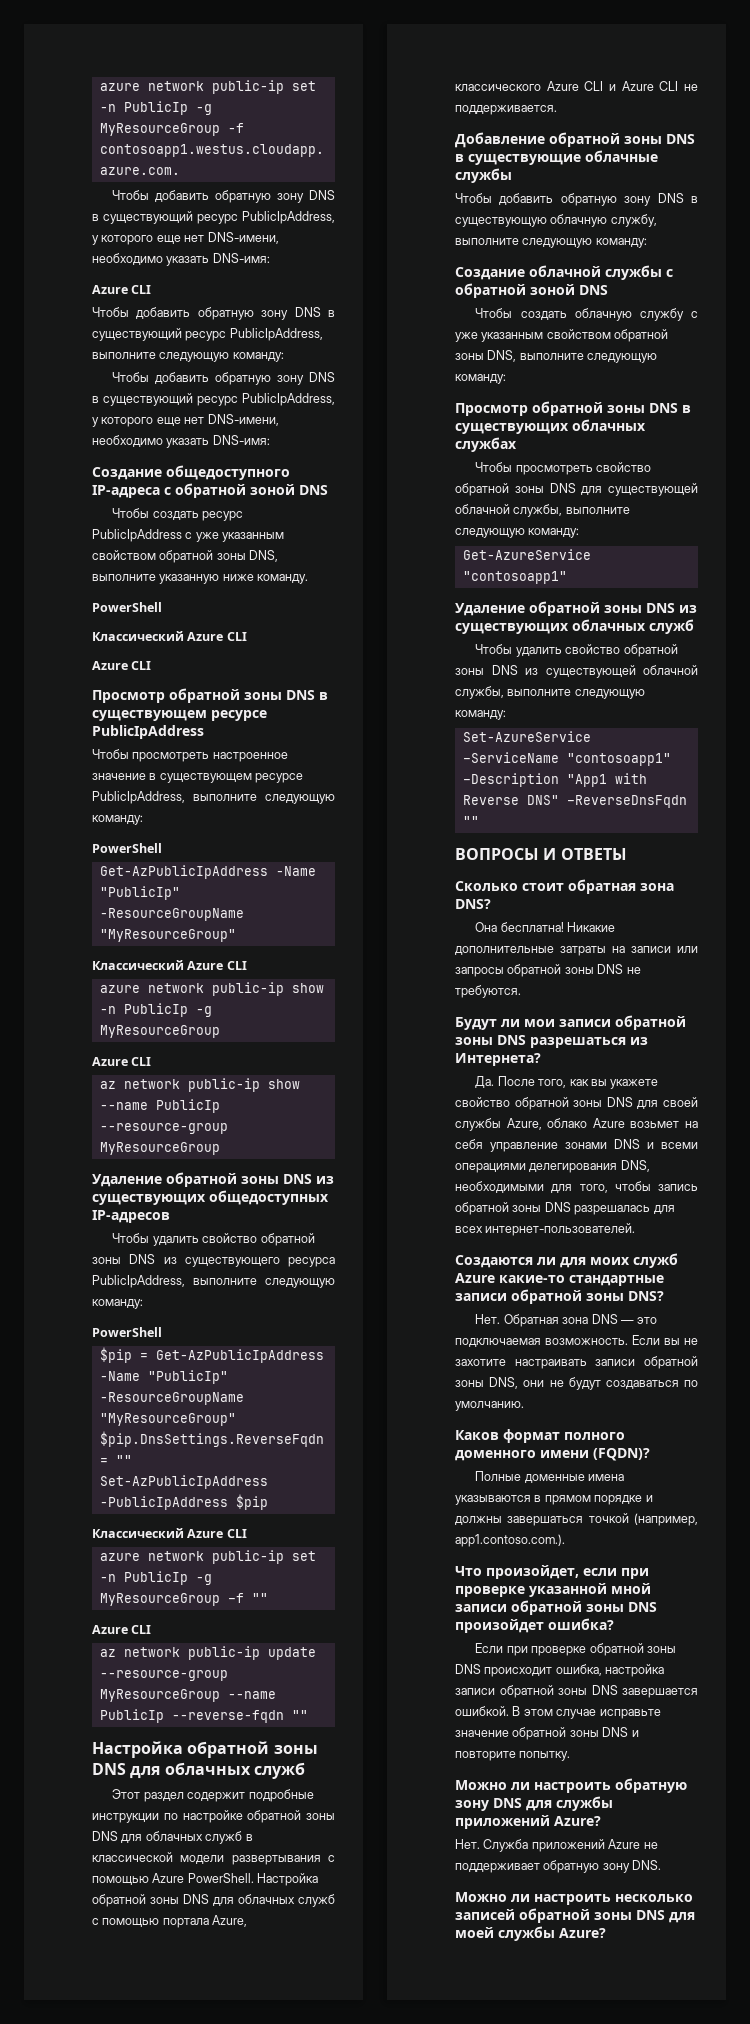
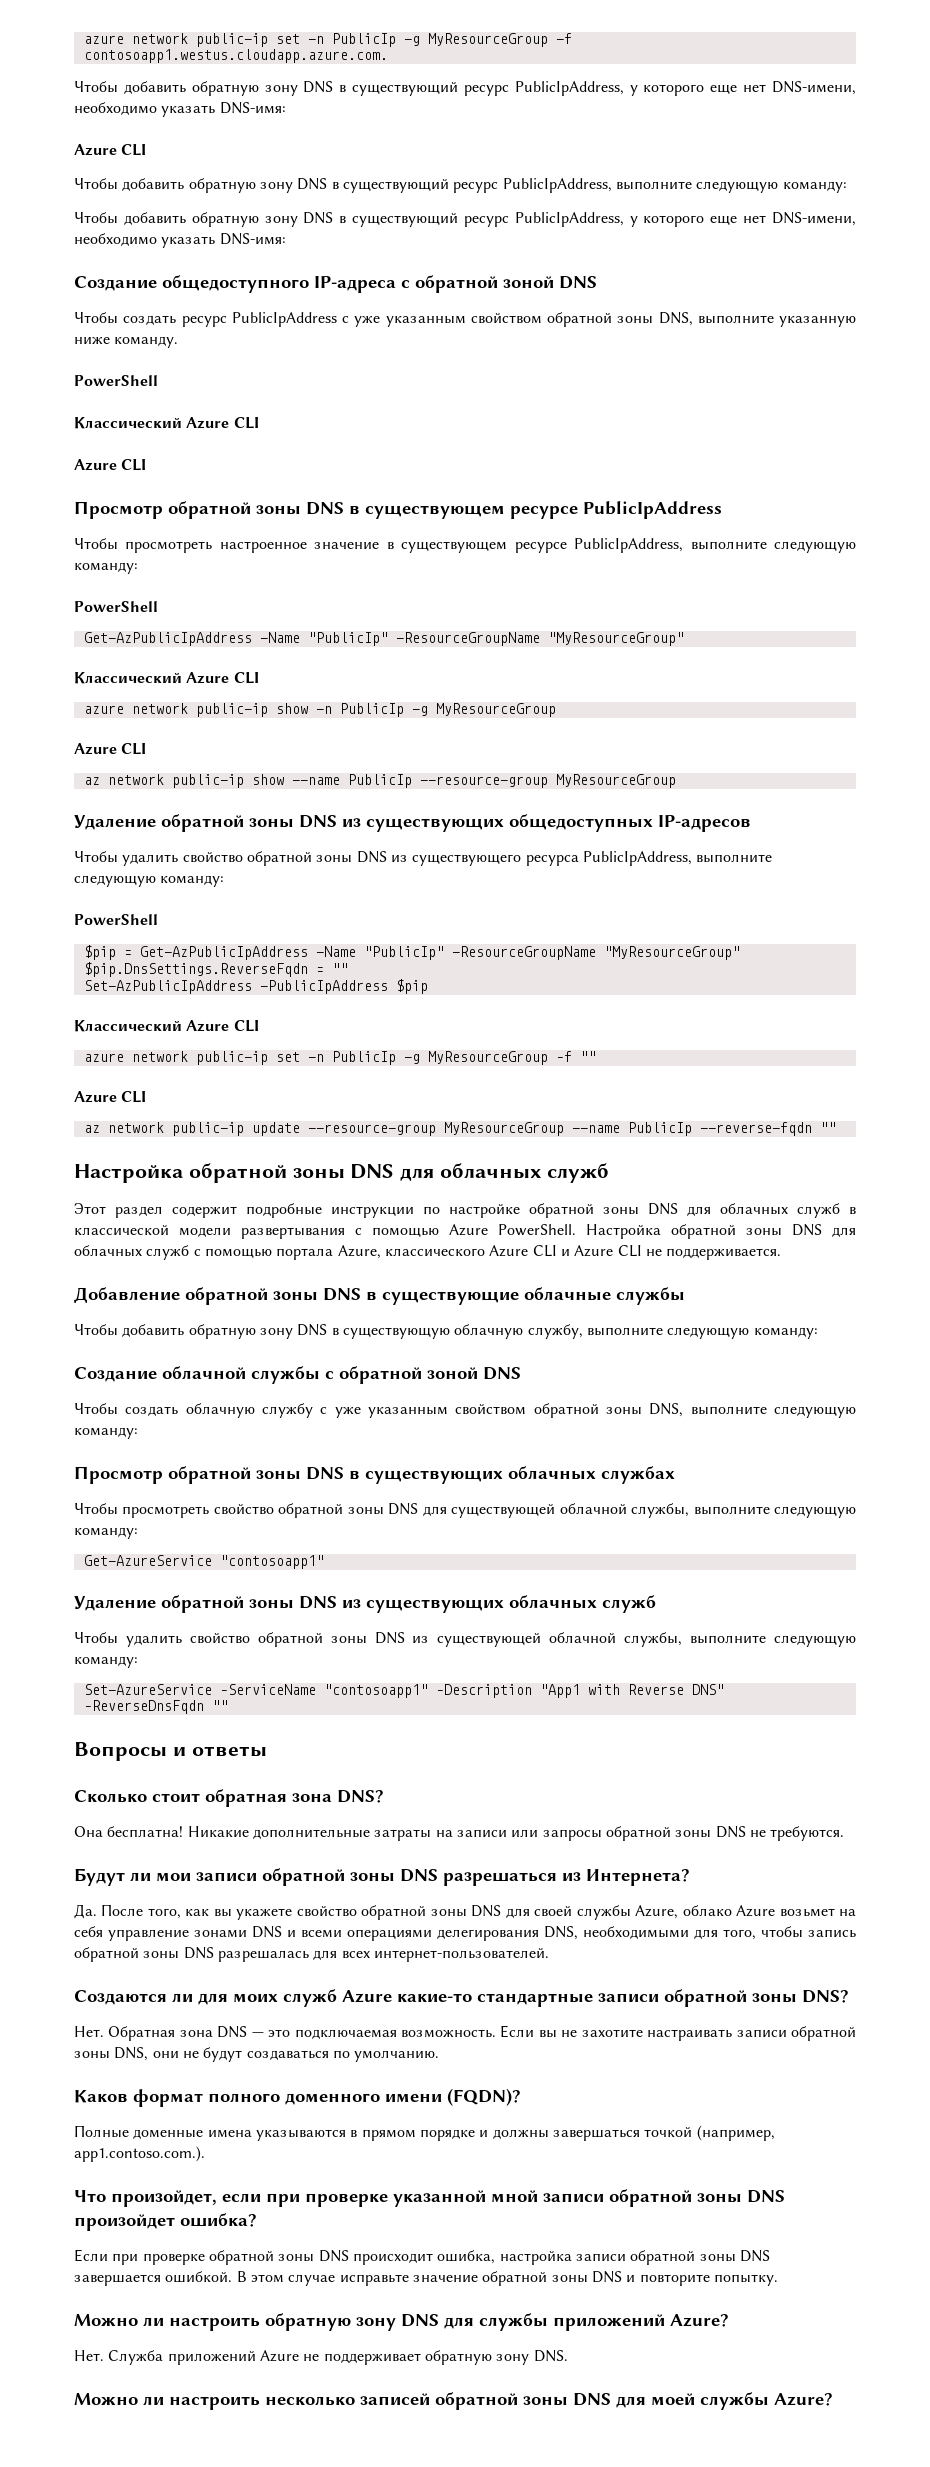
[455,848,627,860] ВОПРОСЫ И ОТВЕТЫ -> [74,1742,267,1761] Вопросы и ответы

